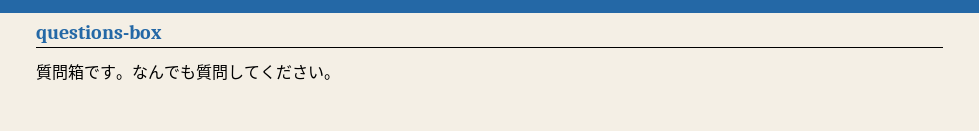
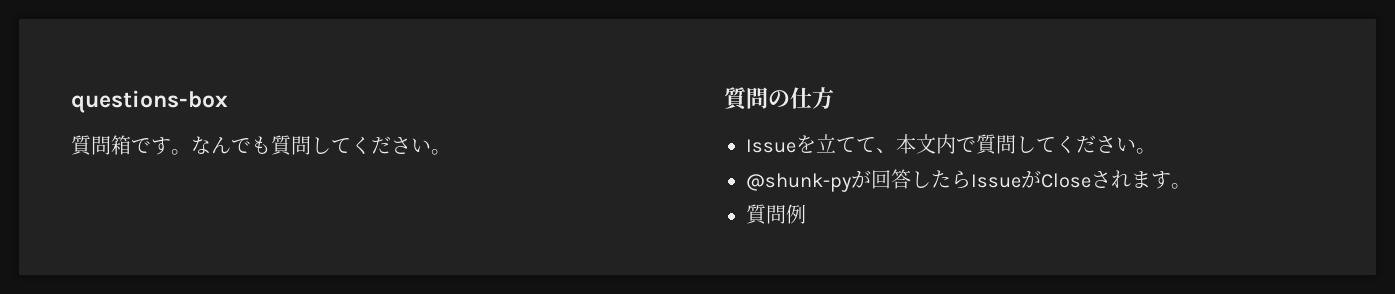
(340, 77) none -> [724,87,834,111] [746,134,1156,155] [746,169,1191,192] [746,204,806,225] // 質問の仕方 // Issueを立てて、本文内で質問してください。 // @shunk-pyが回答したらIssueがCloseされます。 // 質問例

